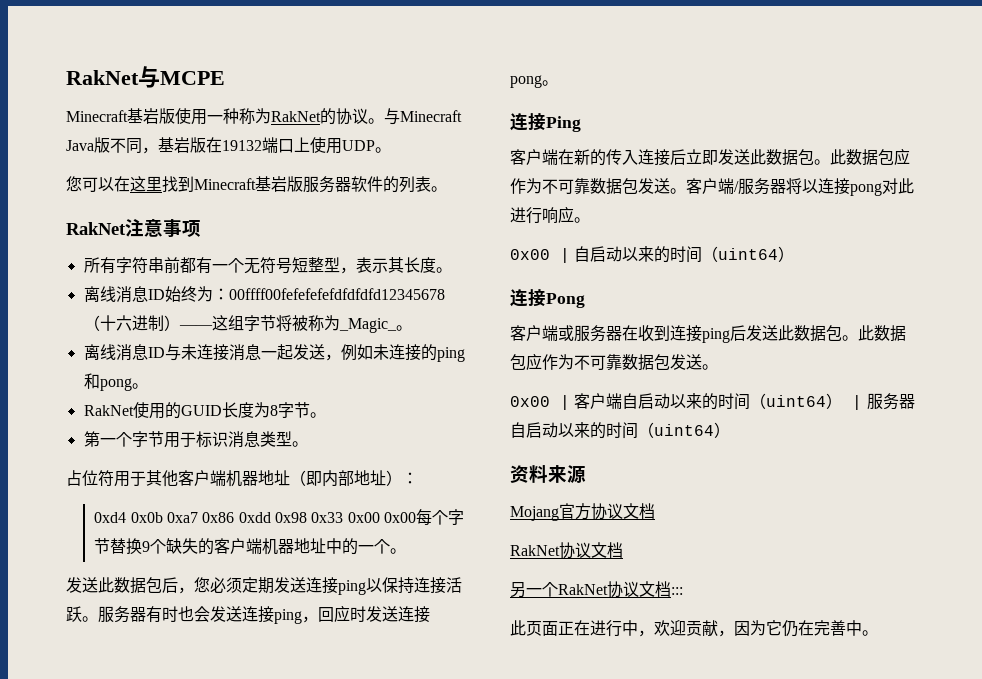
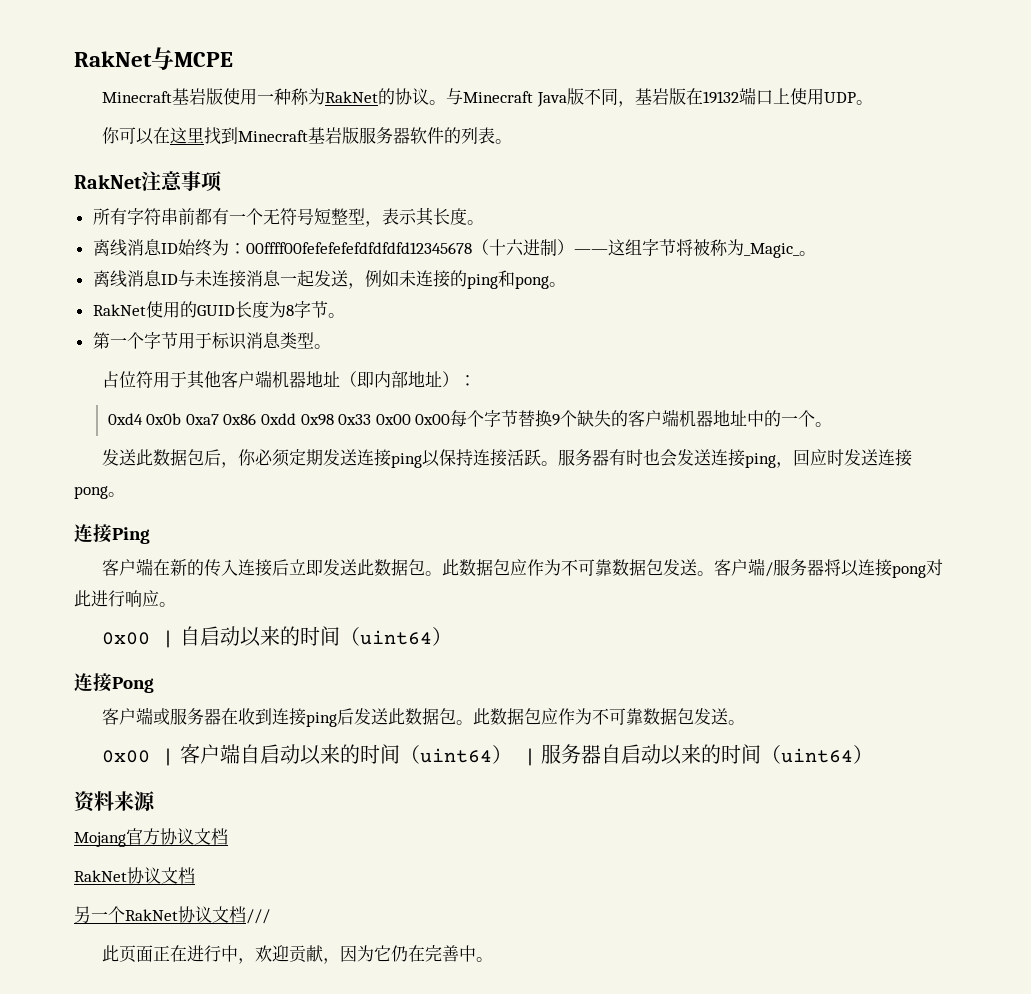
[66,176,82,192] 您 -> [102,127,121,144] 你
[194,577,210,593] 您 -> [238,449,257,466] 你
[671,587,683,595] ::: -> [246,909,270,924] ///

